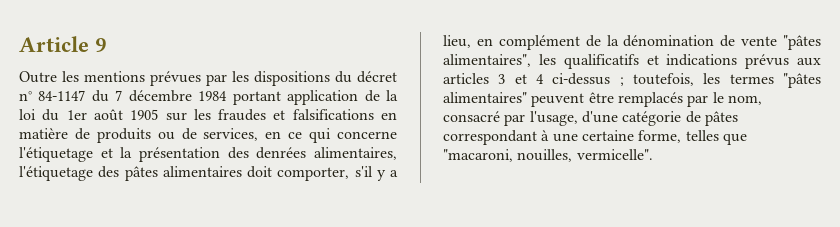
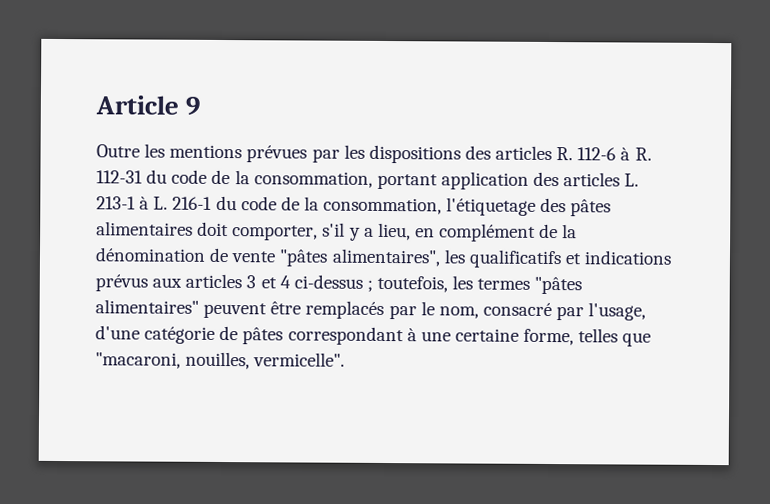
[335,71,397,83] [19,90,399,105] [19,109,398,121] [19,128,398,143] [19,147,398,162] du décret n° 84-1147 du 7 décembre 1984 portant application de la loi du 1er août 1905 sur les fraudes et falsifications en matière de produits ou de services, en ce qui concerne l'étiquetage et la présentation des denrées alimentaires, -> [464,145,652,161] [96,169,640,190] [96,195,443,215] des articles R. 112-6 à R. 112-31 du code de la consommation, portant application des articles L. 213-1 à L. 216-1 du code de la consommation,

